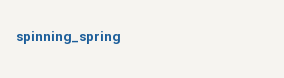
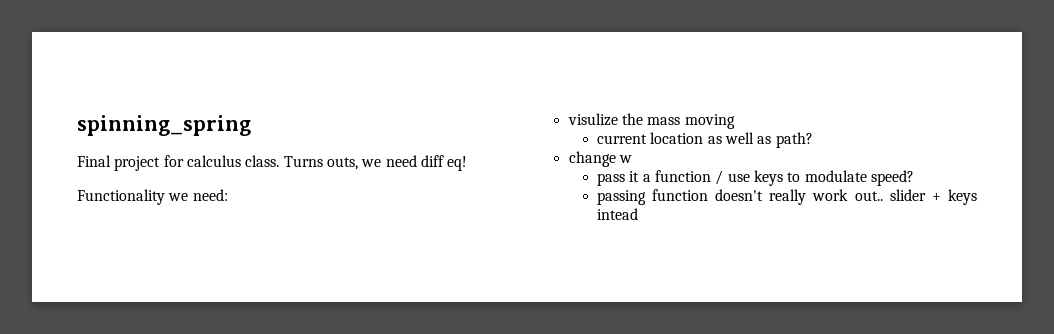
(121, 37) none -> [77,155,468,171] [77,189,228,205] [567,113,735,129] [596,132,813,148] [568,151,632,167] [596,170,914,186] [596,189,978,205] [596,208,638,220] // Final project for calculus class. Turns outs, we need diff eq! // Functionality we need: // visulize the mass moving // current location as well as path? // change w // pass it a function / use keys to modulate speed? // passing function doesn't really work out.. slider + keys intead

